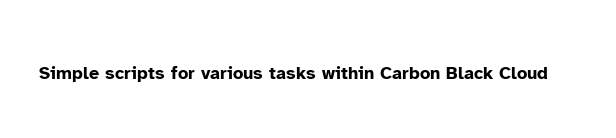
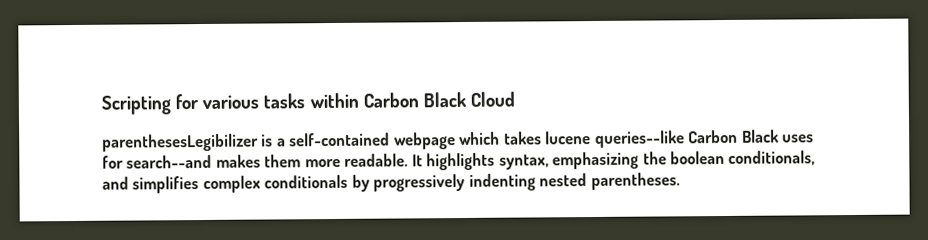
[39,66,165,82] Simple scripts -> [101,95,171,115] Scripting
(548, 73) none -> [102,129,815,152] [102,150,816,171] [102,172,680,194] // parenthesesLegibilizer is a self-contained webpage which takes lucene queries--like Carbon Black uses for search--and makes them more readable. It highlights syntax, emphasizing the boolean conditionals, and simplifies complex conditionals by progressively indenting nested parentheses.

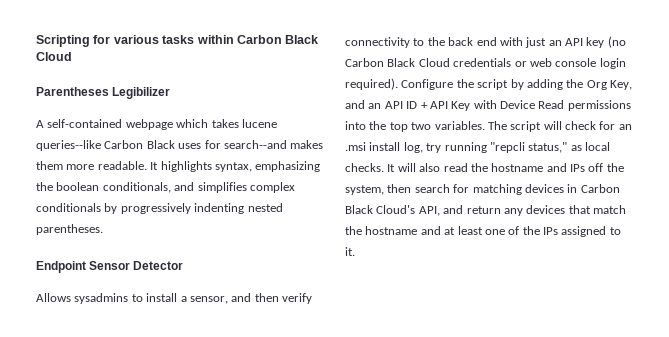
[102,133,286,152] parenthesesLegibilizer is a -> [36,87,171,99] [36,120,44,128] Parentheses Legibilizer // A
(680, 181) none -> [36,261,184,273] [36,293,312,304] [345,36,626,48] [345,58,626,69] [345,78,632,90] [345,100,631,111] [345,121,632,132] [345,142,610,153] [345,163,624,172] [345,184,620,195] [345,205,626,216] [345,226,621,237] [345,247,355,256] // Endpoint Sensor Detector // Allows sysadmins to install a sensor, and then verify connectivity to the back end with just an API key (no Carbon Black Cloud credentials or web console login required). Configure the script by adding the Org Key, and an API ID + API Key with Device Read permissions into the top two variables. The script will check for an .msi install log, try running "repcli status," as local checks. It will also read the hostname and IPs off the system, then search for matching devices in Carbon Black Cloud's API, and return any devices that match the hostname and at least one of the IPs assigned to it.

